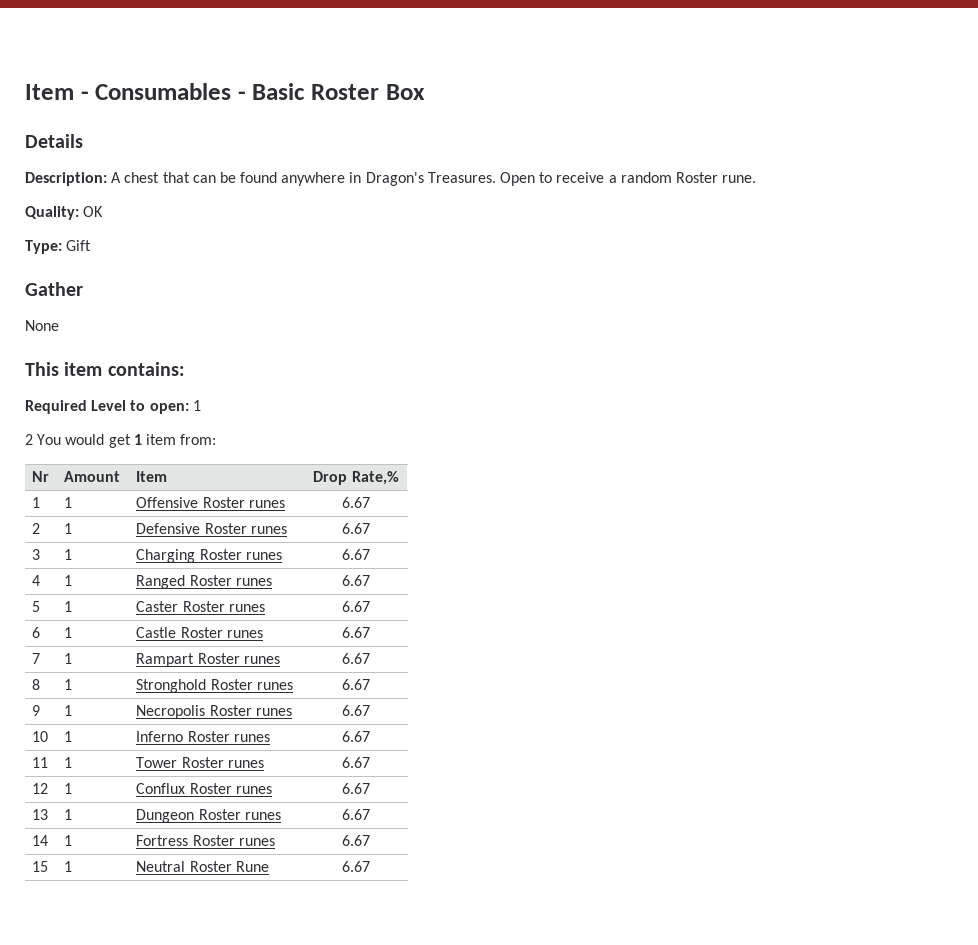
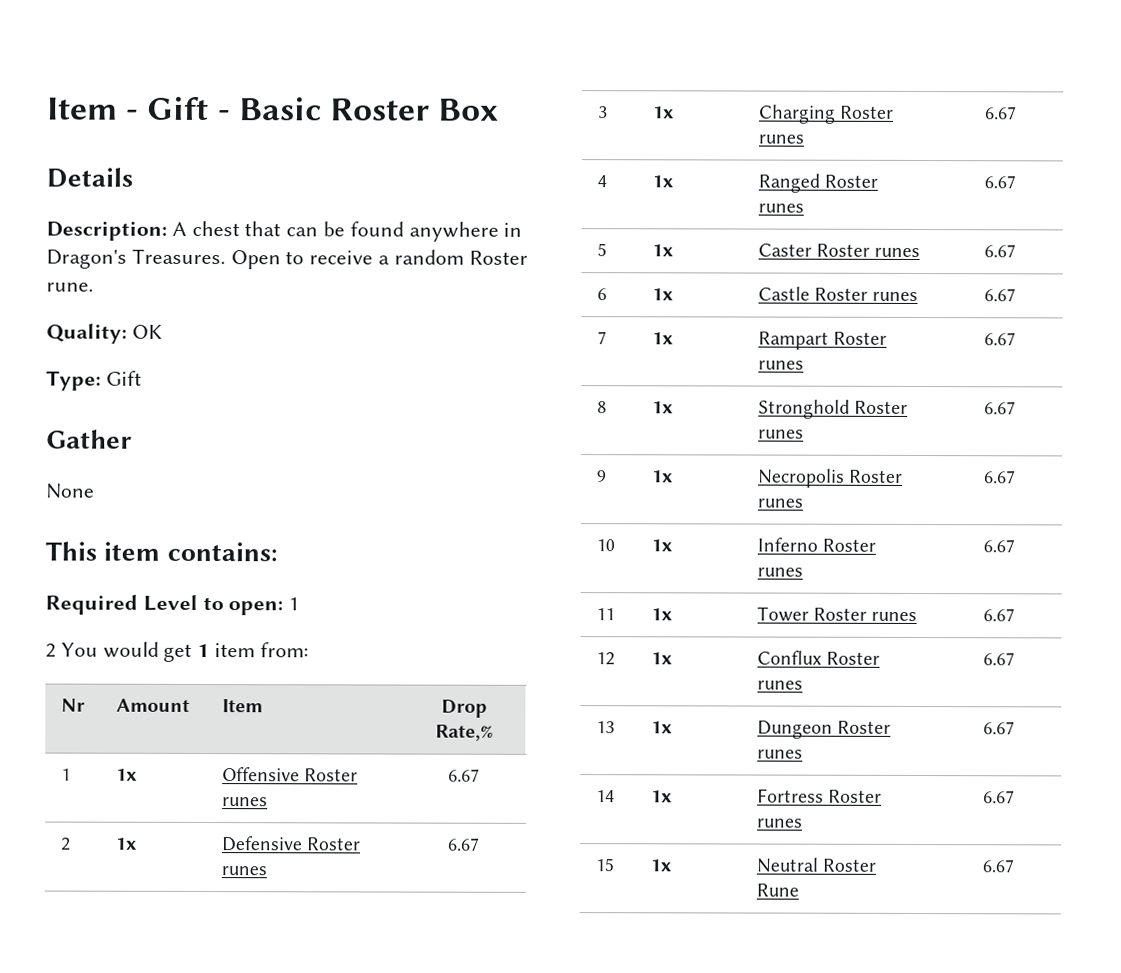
[95,83,232,100] Consumables -> [147,96,210,121] Gift
[64,497,73,508] 1 -> [115,768,138,781] 1x
[64,523,73,534] 1 -> [114,837,138,850] 1x
[64,549,73,560] 1 -> [652,106,675,119] 1x
[64,575,73,586] 1 -> [651,175,674,188] 1x
[64,601,73,612] 1 -> [651,244,674,257] 1x
[64,627,73,638] 1 -> [651,288,674,301] 1x
[64,653,73,664] 1 -> [651,332,674,345] 1x
[64,679,73,690] 1 -> [651,401,674,414] 1x
[64,705,73,716] 1 -> [651,470,674,483] 1x
[64,731,73,742] 1 -> [650,539,673,552] 1x
[64,757,73,768] 1 -> [650,608,673,621] 1x
[64,783,73,794] 1 -> [650,652,673,665] 1x
[64,809,73,820] 1 -> [650,721,673,734] 1x
[64,835,73,846] 1 -> [650,790,673,803] 1x
[64,861,73,872] 1 -> [649,859,672,872] 1x

